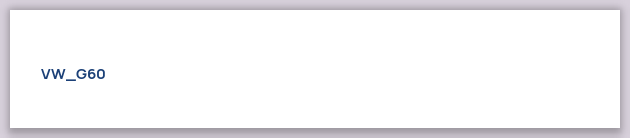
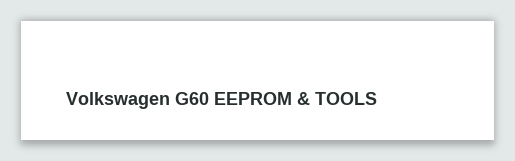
[41,69,106,81] VW_G60 -> [66,92,377,109] Volkswagen G60 EEPROM & TOOLS

